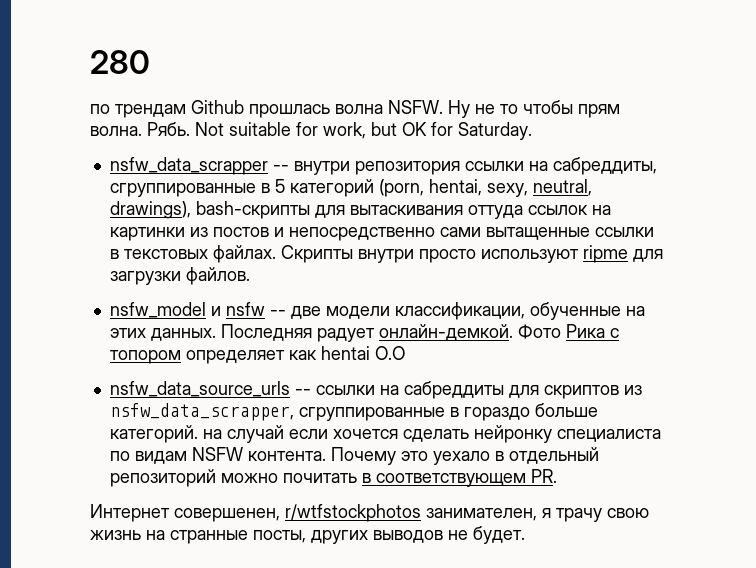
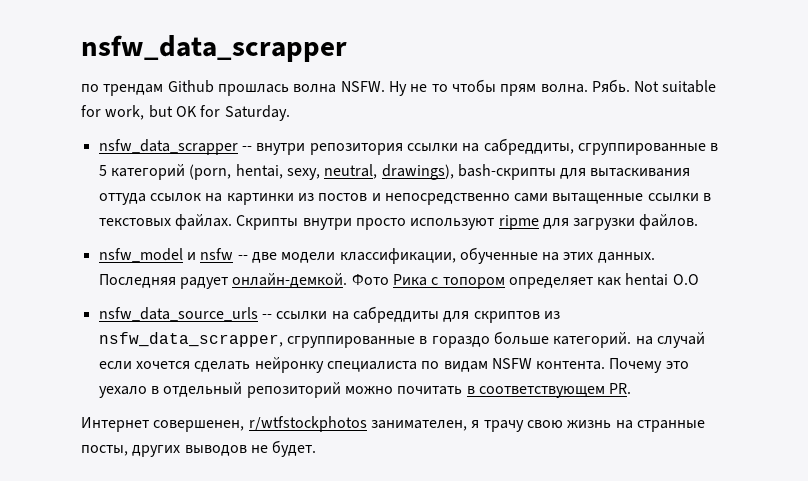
[90,50,150,74] 280 -> [81,35,347,62] nsfw_data_scrapper

